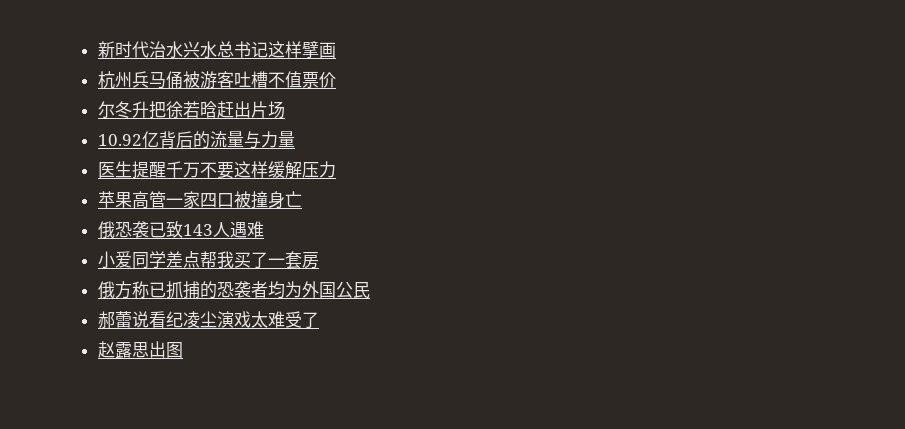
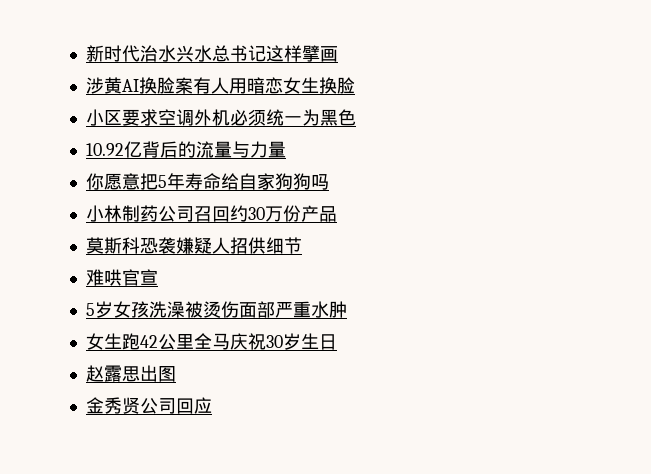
[97,71,336,89] [97,101,285,119] 杭州兵马俑被游客吐槽不值票价 // 尔冬升把徐若晗赶出片场 -> [85,77,355,94] [85,109,356,126] 涉黄AI换脸案有人用暗恋女生换脸 // 小区要求空调外机必须统一为黑色
[97,161,336,179] [97,191,302,209] [97,221,264,239] [97,251,319,269] [97,281,370,299] [97,311,319,329] 医生提醒千万不要这样缓解压力 // 苹果高管一家四口被撞身亡 // 俄恐袭已致143人遇难 // 小爱同学差点帮我买了一套房 // 俄方称已抓捕的恐袭者均为外国公民 // 郝蕾说看纪凌尘演戏太难受了 -> [85,173,329,190] [85,205,337,222] [85,237,302,254] [85,269,158,286] [85,301,347,318] [85,333,337,350] 你愿意把5年寿命给自家狗狗吗 // 小林制药公司召回约30万份产品 // 莫斯科恐袭嫌疑人招供细节 // 难哄官宣 // 5岁女孩洗澡被烫伤面部严重水肿 // 女生跑42公里全马庆祝30岁生日
(183, 350) none -> [85,397,212,414] // 金秀贤公司回应

